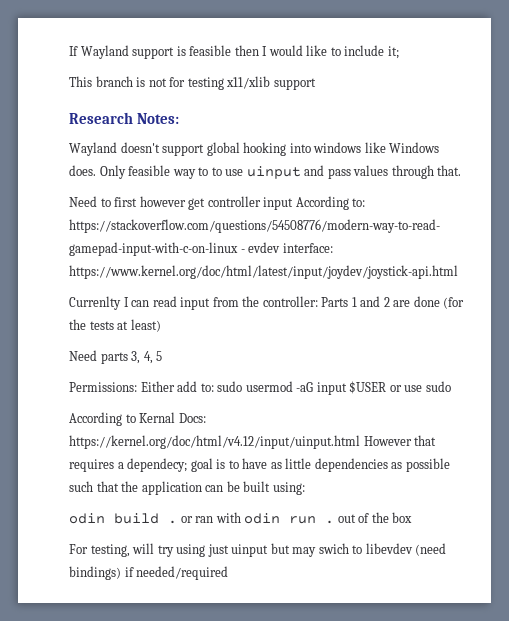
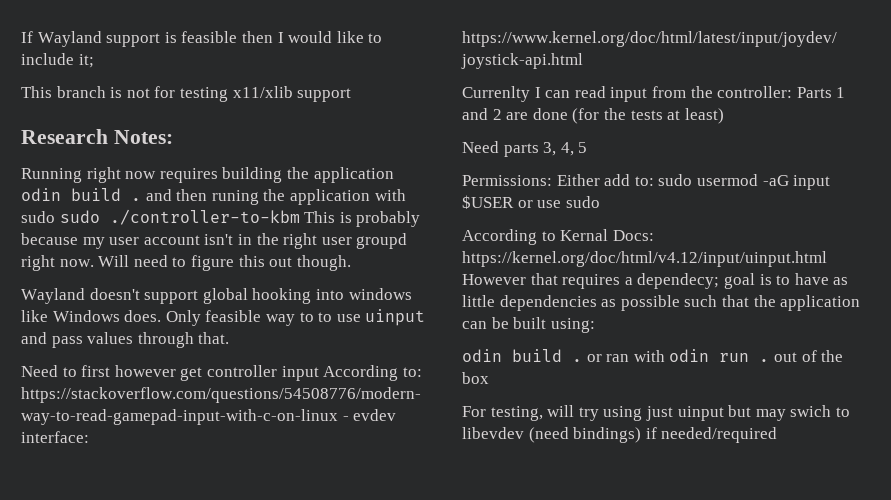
(180, 118) none -> [21,167,394,183] [21,188,406,205] [21,209,421,227] [21,233,408,249] [21,255,351,271] // Running right now requires building the application odin build . and then runing the application with sudo sudo ./controller-to-kbm This is probably because my user account isn't in the right user groupd right now. Will need to figure this out though.

